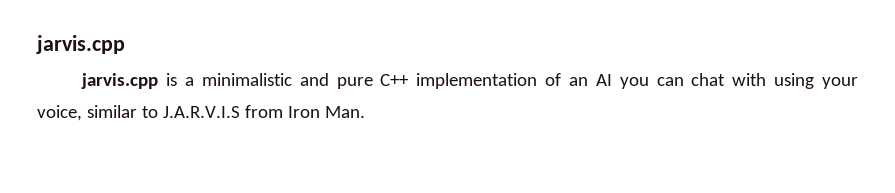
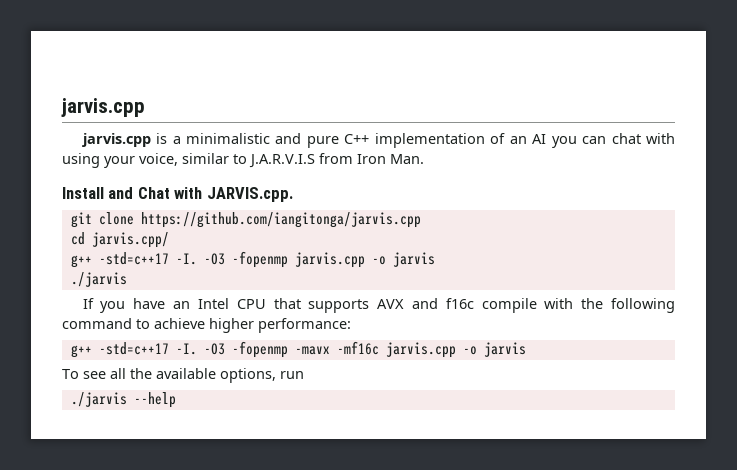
(365, 112) none -> [62,187,293,202] [70,212,421,228] [70,232,169,248] [70,251,435,268] [70,272,127,287] [82,298,675,313] [62,318,351,333] [70,341,526,358] [62,368,304,383] [70,392,176,408] // Install and Chat with JARVIS.cpp. // git clone https://github.com/iangitonga/jarvis.cpp // cd jarvis.cpp/ // g++ -std=c++17 -I. -O3 -fopenmp jarvis.cpp -o jarvis // ./jarvis // If you have an Intel CPU that supports AVX and f16c compile with the following command to achieve higher performance: // g++ -std=c++17 -I. -O3 -fopenmp -mavx -mf16c jarvis.cpp -o jarvis // To see all the available options, run // ./jarvis --help

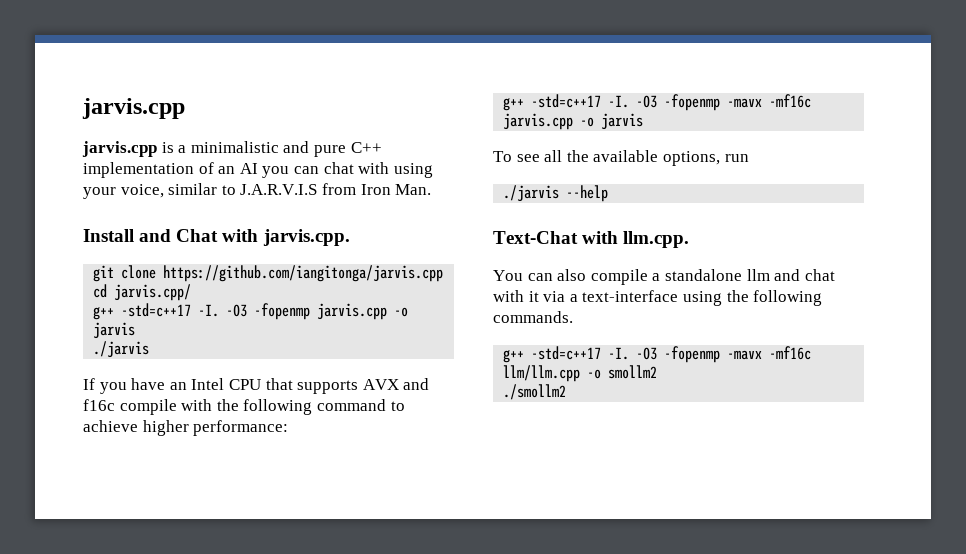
[206,187,293,202] JARVIS.cpp. -> [262,229,350,246] jarvis.cpp.
(176, 400) none -> [493,231,690,248] [493,269,835,285] [493,290,823,306] [493,311,573,323] [503,346,812,363] [503,365,658,382] [503,384,567,400] // Text-Chat with llm.cpp. // You can also compile a standalone llm and chat with it via a text-interface using the following commands. // g++ -std=c++17 -I. -O3 -fopenmp -mavx -mf16c llm/llm.cpp -o smollm2 // ./smollm2

